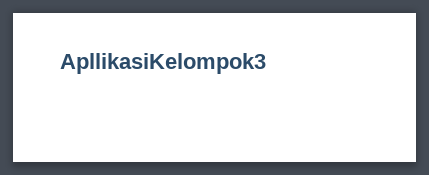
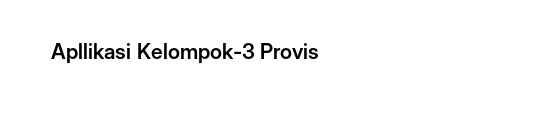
[60,53,266,74] ApllikasiKelompok3 -> [51,43,320,64] Apllikasi Kelompok-3 Provis

